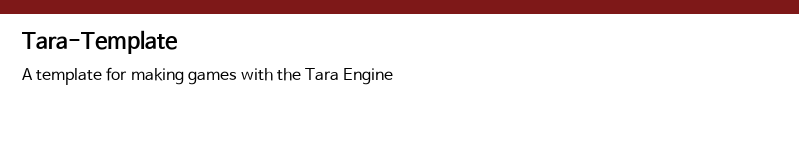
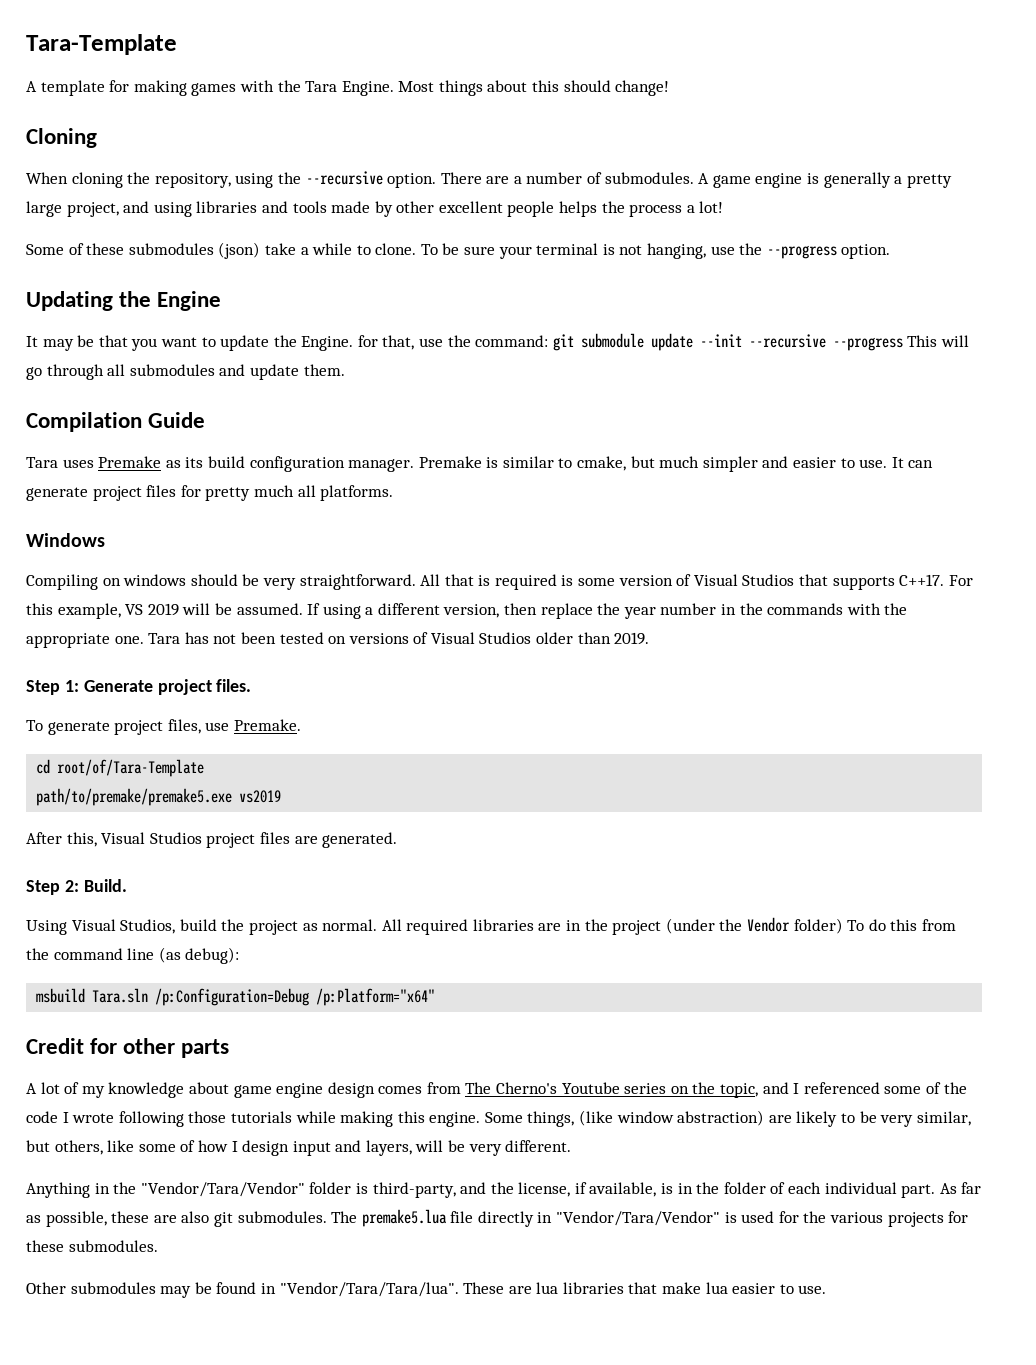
[343,68,394,85] Engine -> [341,80,670,96] [26,128,97,148] [26,171,952,188] [26,201,724,217] [26,242,891,259] [26,291,222,311] [26,333,970,351] [26,364,345,380] [26,412,206,432] [26,456,934,472] [26,485,394,501] [26,533,105,547] [26,574,973,590] [26,603,908,619] [26,632,650,648] [26,679,252,695] [26,719,301,735] [36,759,205,777] [36,788,282,806] [26,832,398,848] [26,879,127,895] [26,917,956,935] [26,947,240,964] [36,988,436,1006] [26,1038,230,1058] [26,1082,967,1098] [26,1110,971,1127] [26,1140,572,1156] [26,1182,982,1198] [26,1209,969,1227] [26,1240,158,1252] [26,1282,827,1298] Engine. Most things about this should change! // Cloning // When cloning the repository, using the --recursive option. There are a number of submodules. A game engine is generally a pretty large project, and using libraries and tools made by other excellent people helps the process a lot! // Some of these submodules (json) take a while to clone. To be sure your terminal is not hanging, use the --progress option. // Updating the Engine // It may be that you want to update the Engine. for that, use the command: git submodule update --init --recursive --progress This will go through all submodules and update them. // Compilation Guide // Tara uses Premake as its build configuration manager. Premake is similar to cmake, but much simpler and easier to use. It can generate project files for pretty much all platforms. // Windows // Compiling on windows should be very straightforward. All that is required is some version of Visual Studios that supports C++17. For this example, VS 2019 will be assumed. If using a different version, then replace the year number in the commands with the appropriate one. Tara has not been tested on versions of Visual Studios older than 2019. // Step 1: Generate project files. // To generate project files, use Premake. // cd root/of/Tara-Template // path/to/premake/premake5.exe vs2019 // After this, Visual Studios project files are generated. // Step 2: Build. // Using Visual Studios, build the project as normal. All required libraries are in the project (under the Vendor folder) To do this from the command line (as debug): // msbuild Tara.sln /p:Configuration=Debug /p:Platform="x64" // Credit for other parts // A lot of my knowledge about game engine design comes from The Cherno's Youtube series on the topic, and I referenced some of the code I wrote following those tutorials while making this engine. Some things, (like window abstraction) are likely to be very similar, but others, like some of how I design input and layers, will be very different. // Anything in the "Vendor/Tara/Vendor" folder is third-party, and the license, if available, is in the folder of each individual part. As far as possible, these are also git submodules. The premake5.lua file directly in "Vendor/Tara/Vendor" is used for the various projects for these submodules. // Other submodules may be found in "Vendor/Tara/Tara/lua". These are lua libraries that make lua easier to use.

